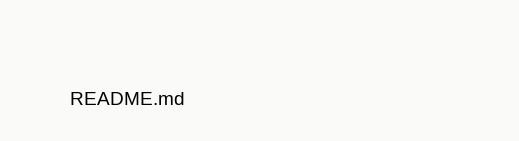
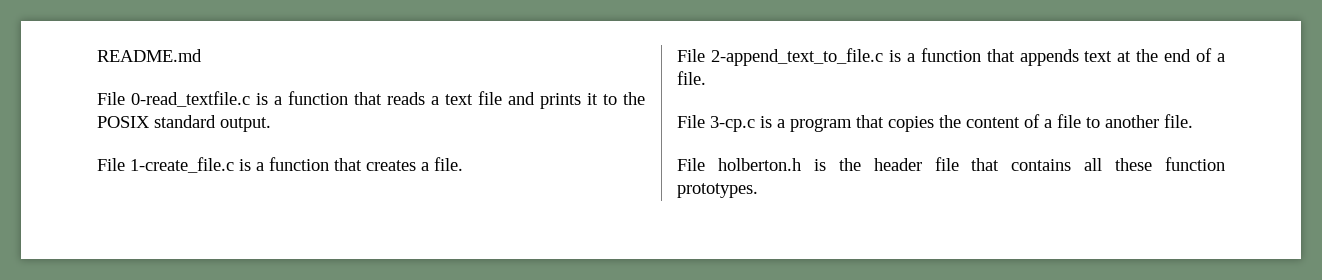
(185, 98) none -> [97,91,645,109] [97,115,271,132] [97,157,463,173] [677,48,1225,66] [677,71,706,85] [677,114,1193,132] [677,157,1225,171] [677,183,758,198] // File 0-read_textfile.c is a function that reads a text file and prints it to the POSIX standard output. // File 1-create_file.c is a function that creates a file. // File 2-append_text_to_file.c is a function that appends text at the end of a file. // File 3-cp.c is a program that copies the content of a file to another file. // File holberton.h is the header file that contains all these function prototypes.

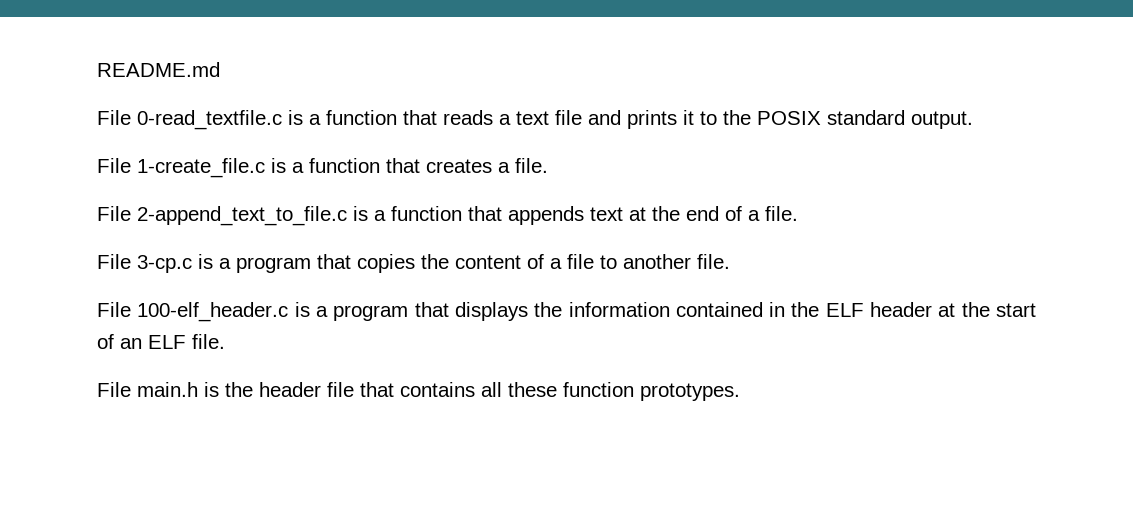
[717,158,801,171] holberton.h -> [137,302,1036,322] [97,334,225,349] [97,382,198,397] 100-elf_header.c is a program that displays the information contained in the ELF header at the start of an ELF file. // File main.h

